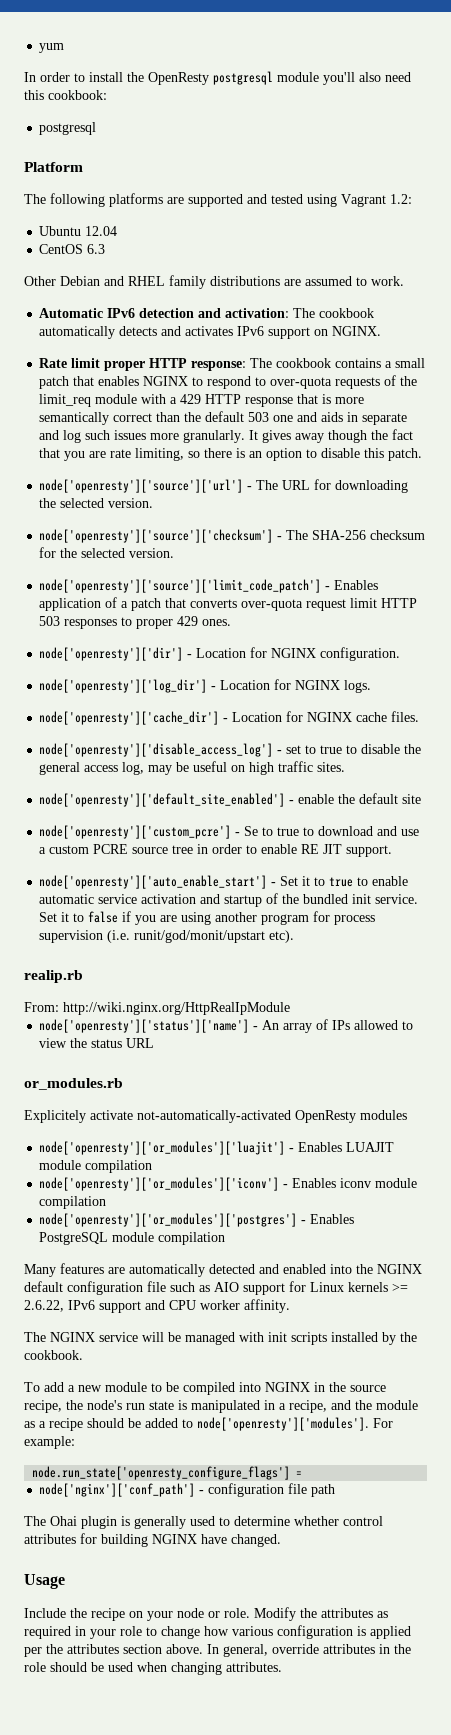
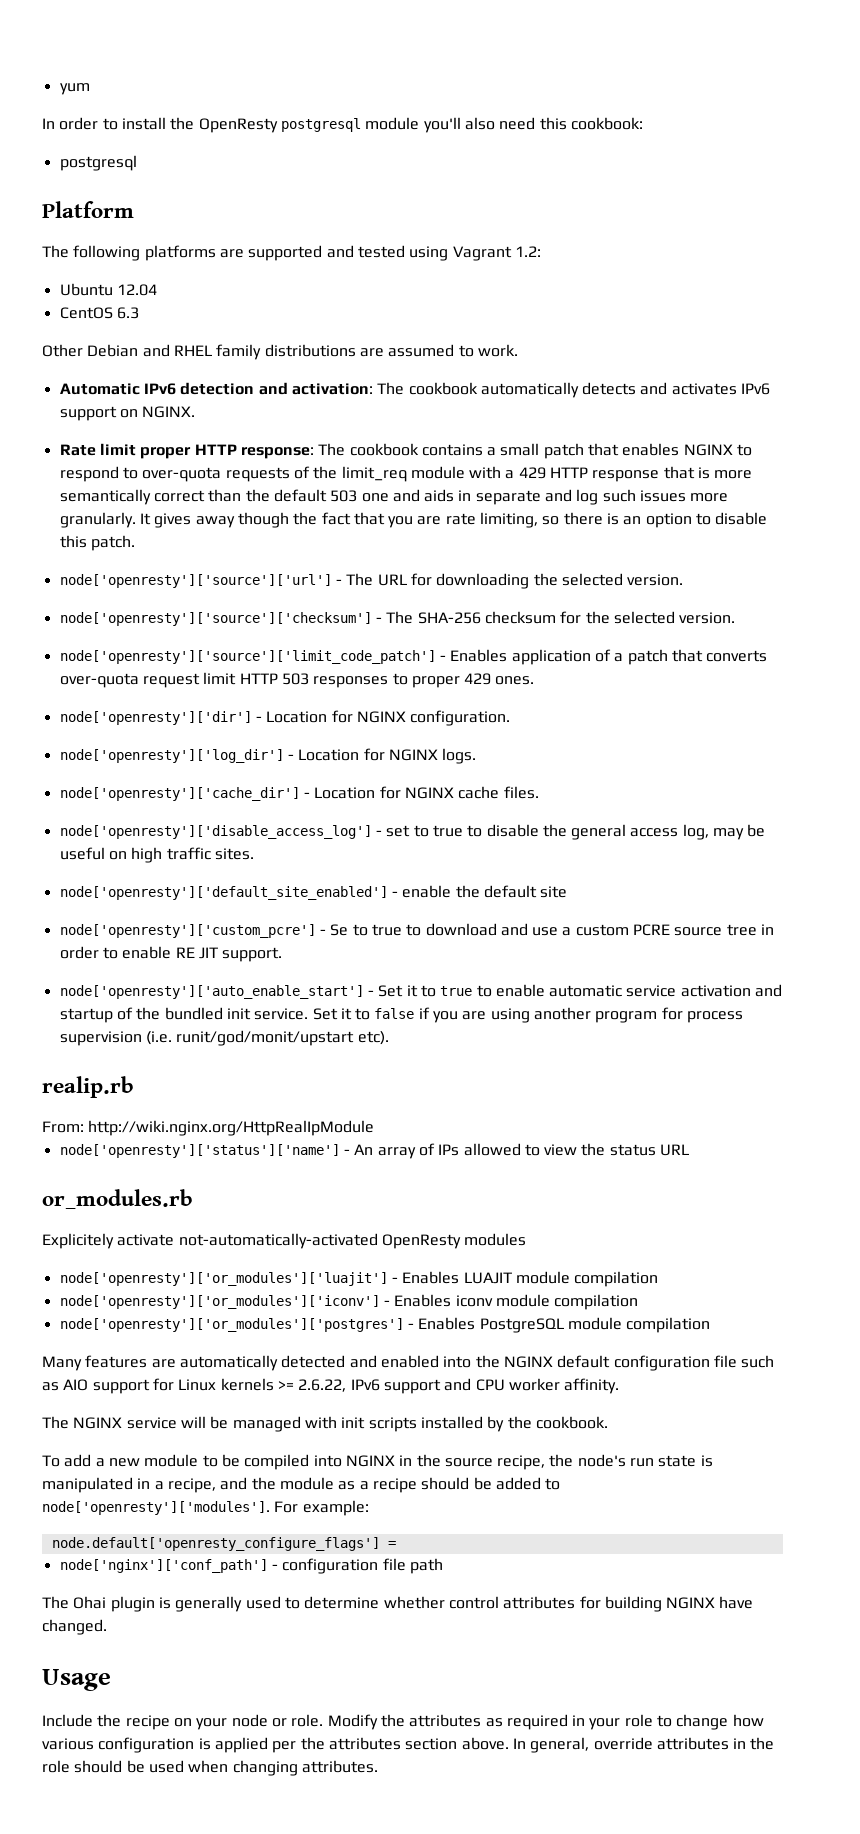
[32,1466,291,1480] node.run_state['openresty_configure_flags'] -> [51,1537,380,1551] node.default['openresty_configure_flags']

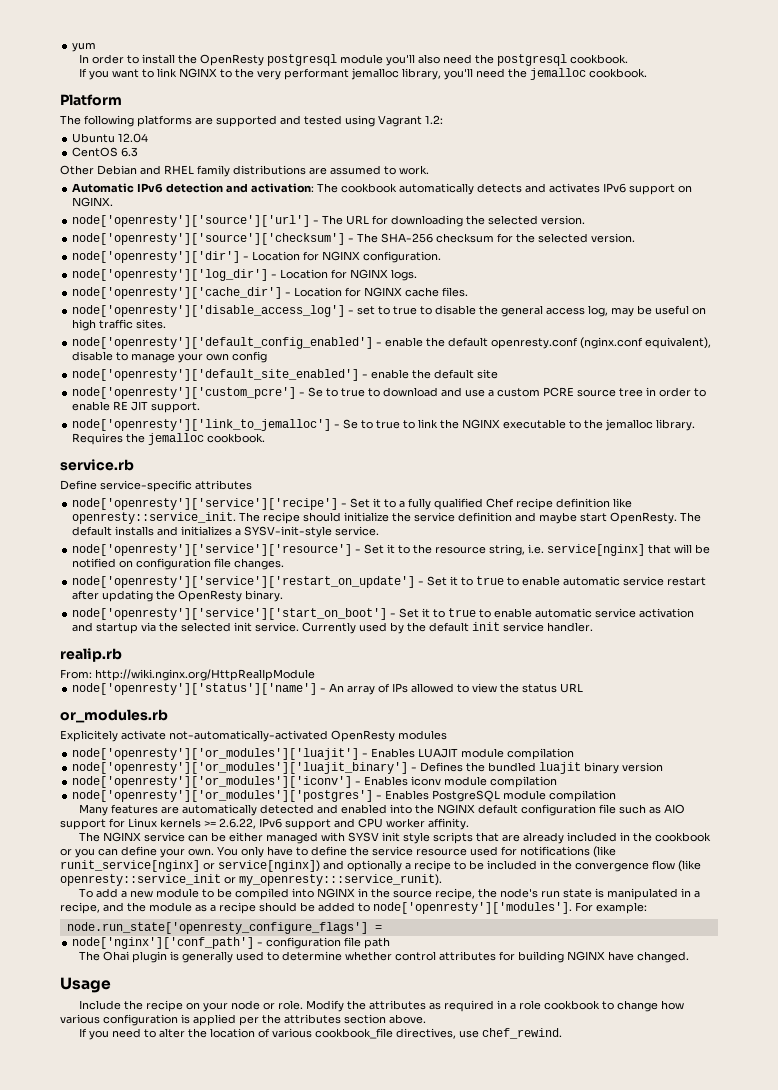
[539,117,643,130] [59,155,137,171] this cookbook: // postgresql -> [475,54,629,66] [79,68,648,80] the postgresql cookbook. // If you want to link NGINX to the very performant jemalloc library, you'll need the jemalloc cookbook.
[59,443,753,459] [59,466,753,482] [59,489,729,505] [59,512,768,528] [59,535,135,551] // Rate limit proper HTTP response: The cookbook contains a small patch that enables NGINX to respond to over-quota requests of the limit_req module with a 429 HTTP response that is more semantically correct than the default 503 one and aids in separate and log such issues more granularly. It gives away though the fact that you are rate limiting, so there is an option to disable this patch. -> (114, 202) none
[59,649,768,665] [59,672,535,688] // node['openresty']['source']['limit_code_patch'] - Enables application of a patch that converts over-quota request limit HTTP 503 responses to proper 429 ones. -> (636, 238) none
(254, 854) none -> [72,337,712,349] [72,351,268,363] // node['openresty']['default_config_enabled'] - enable the default openresty.conf (nginx.conf equivalent), disable to manage your own config
[59,985,364,999] node['openresty']['auto_enable_start'] -> [72,419,696,431] [72,433,266,445] [60,459,134,471] [60,480,252,492] [72,498,633,510] [72,512,702,524] [72,526,380,538] [72,544,711,556] [72,558,285,570] [72,576,707,588] [72,590,284,602] [72,608,388,620] node['openresty']['link_to_jemalloc'] - Se to true to link the NGINX executable to the jemalloc library. Requires the jemalloc cookbook. // service.rb // Define service-specific attributes // node['openresty']['service']['recipe'] - Set it to a fully qualified Chef recipe definition like openresty::service_init. The recipe should initialize the service definition and maybe start OpenResty. The default installs and initializes a SYSV-init-style service. // node['openresty']['service']['resource'] - Set it to the resource string, i.e. service[nginx] that will be notified on configuration file changes. // node['openresty']['service']['restart_on_update'] - Set it to true to enable automatic service restart after updating the OpenResty binary. // node['openresty']['service']['start_on_boot']
[116,1007,744,1023] [59,1030,389,1046] of the bundled init service. Set it to false if you are using another program for process supervision (i.e. runit/god/monit/upstart etc). -> [141,622,594,634] via the selected init service. Currently used by the default init service handler.
(659, 1279) none -> [72,762,664,774] // node['openresty']['or_modules']['luajit_binary'] - Defines the bundled luajit binary version
[180,1416,608,1432] will be managed with init scripts installed by the cookbook. -> [188,832,712,844] [60,846,616,858] [60,860,701,872] [60,874,442,886] can be either managed with SYSV init style scripts that are already included in the cookbook or you can define your own. You only have to define the service resource used for notifications (like runit_service[nginx] or service[nginx]) and optionally a recipe to be included in the convergence flow (like openresty::service_init or my_openresty:::service_runit).
[51,1537,380,1551] node.default['openresty_configure_flags'] -> [66,922,368,934] node.run_state['openresty_configure_flags']
[589,1714,653,1730] your role -> [510,1000,601,1010] a role cookbook
[512,1737,775,1753] [42,1760,378,1776] In general, override attributes in the role should be used when changing attributes. -> [79,1028,563,1040] // If you need to alter the location of various cookbook_file directives, use chef_rewind.

